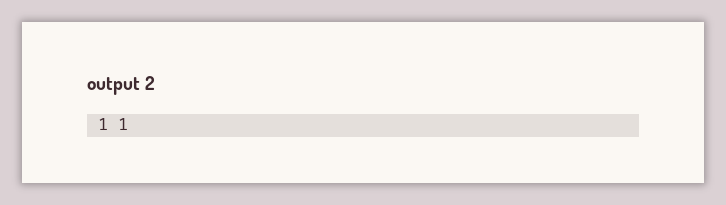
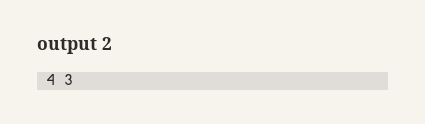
[97,118,128,130] 1 1 -> [46,74,74,85] 4 3

